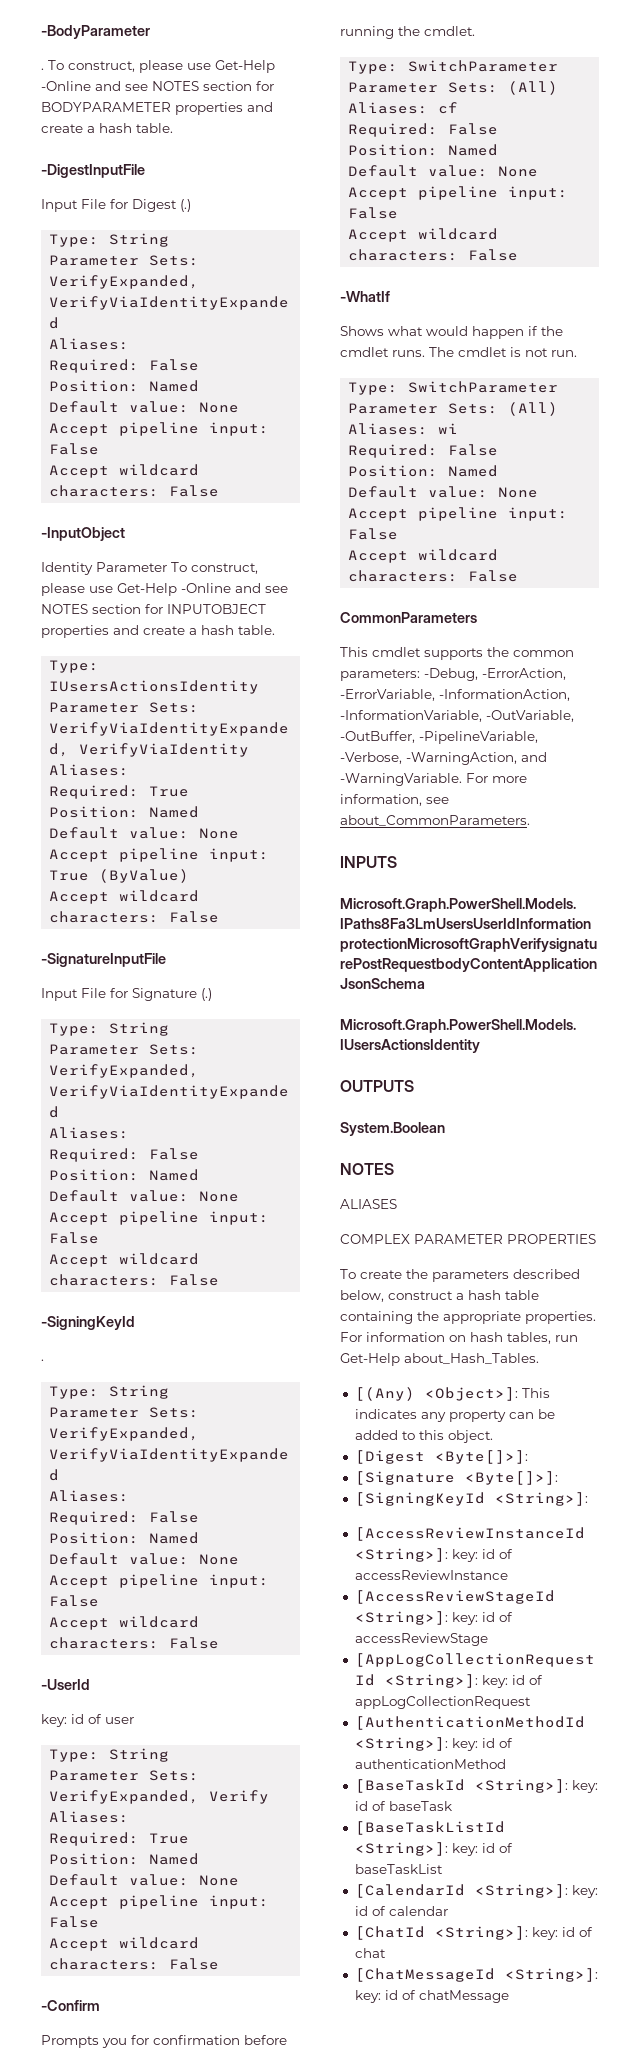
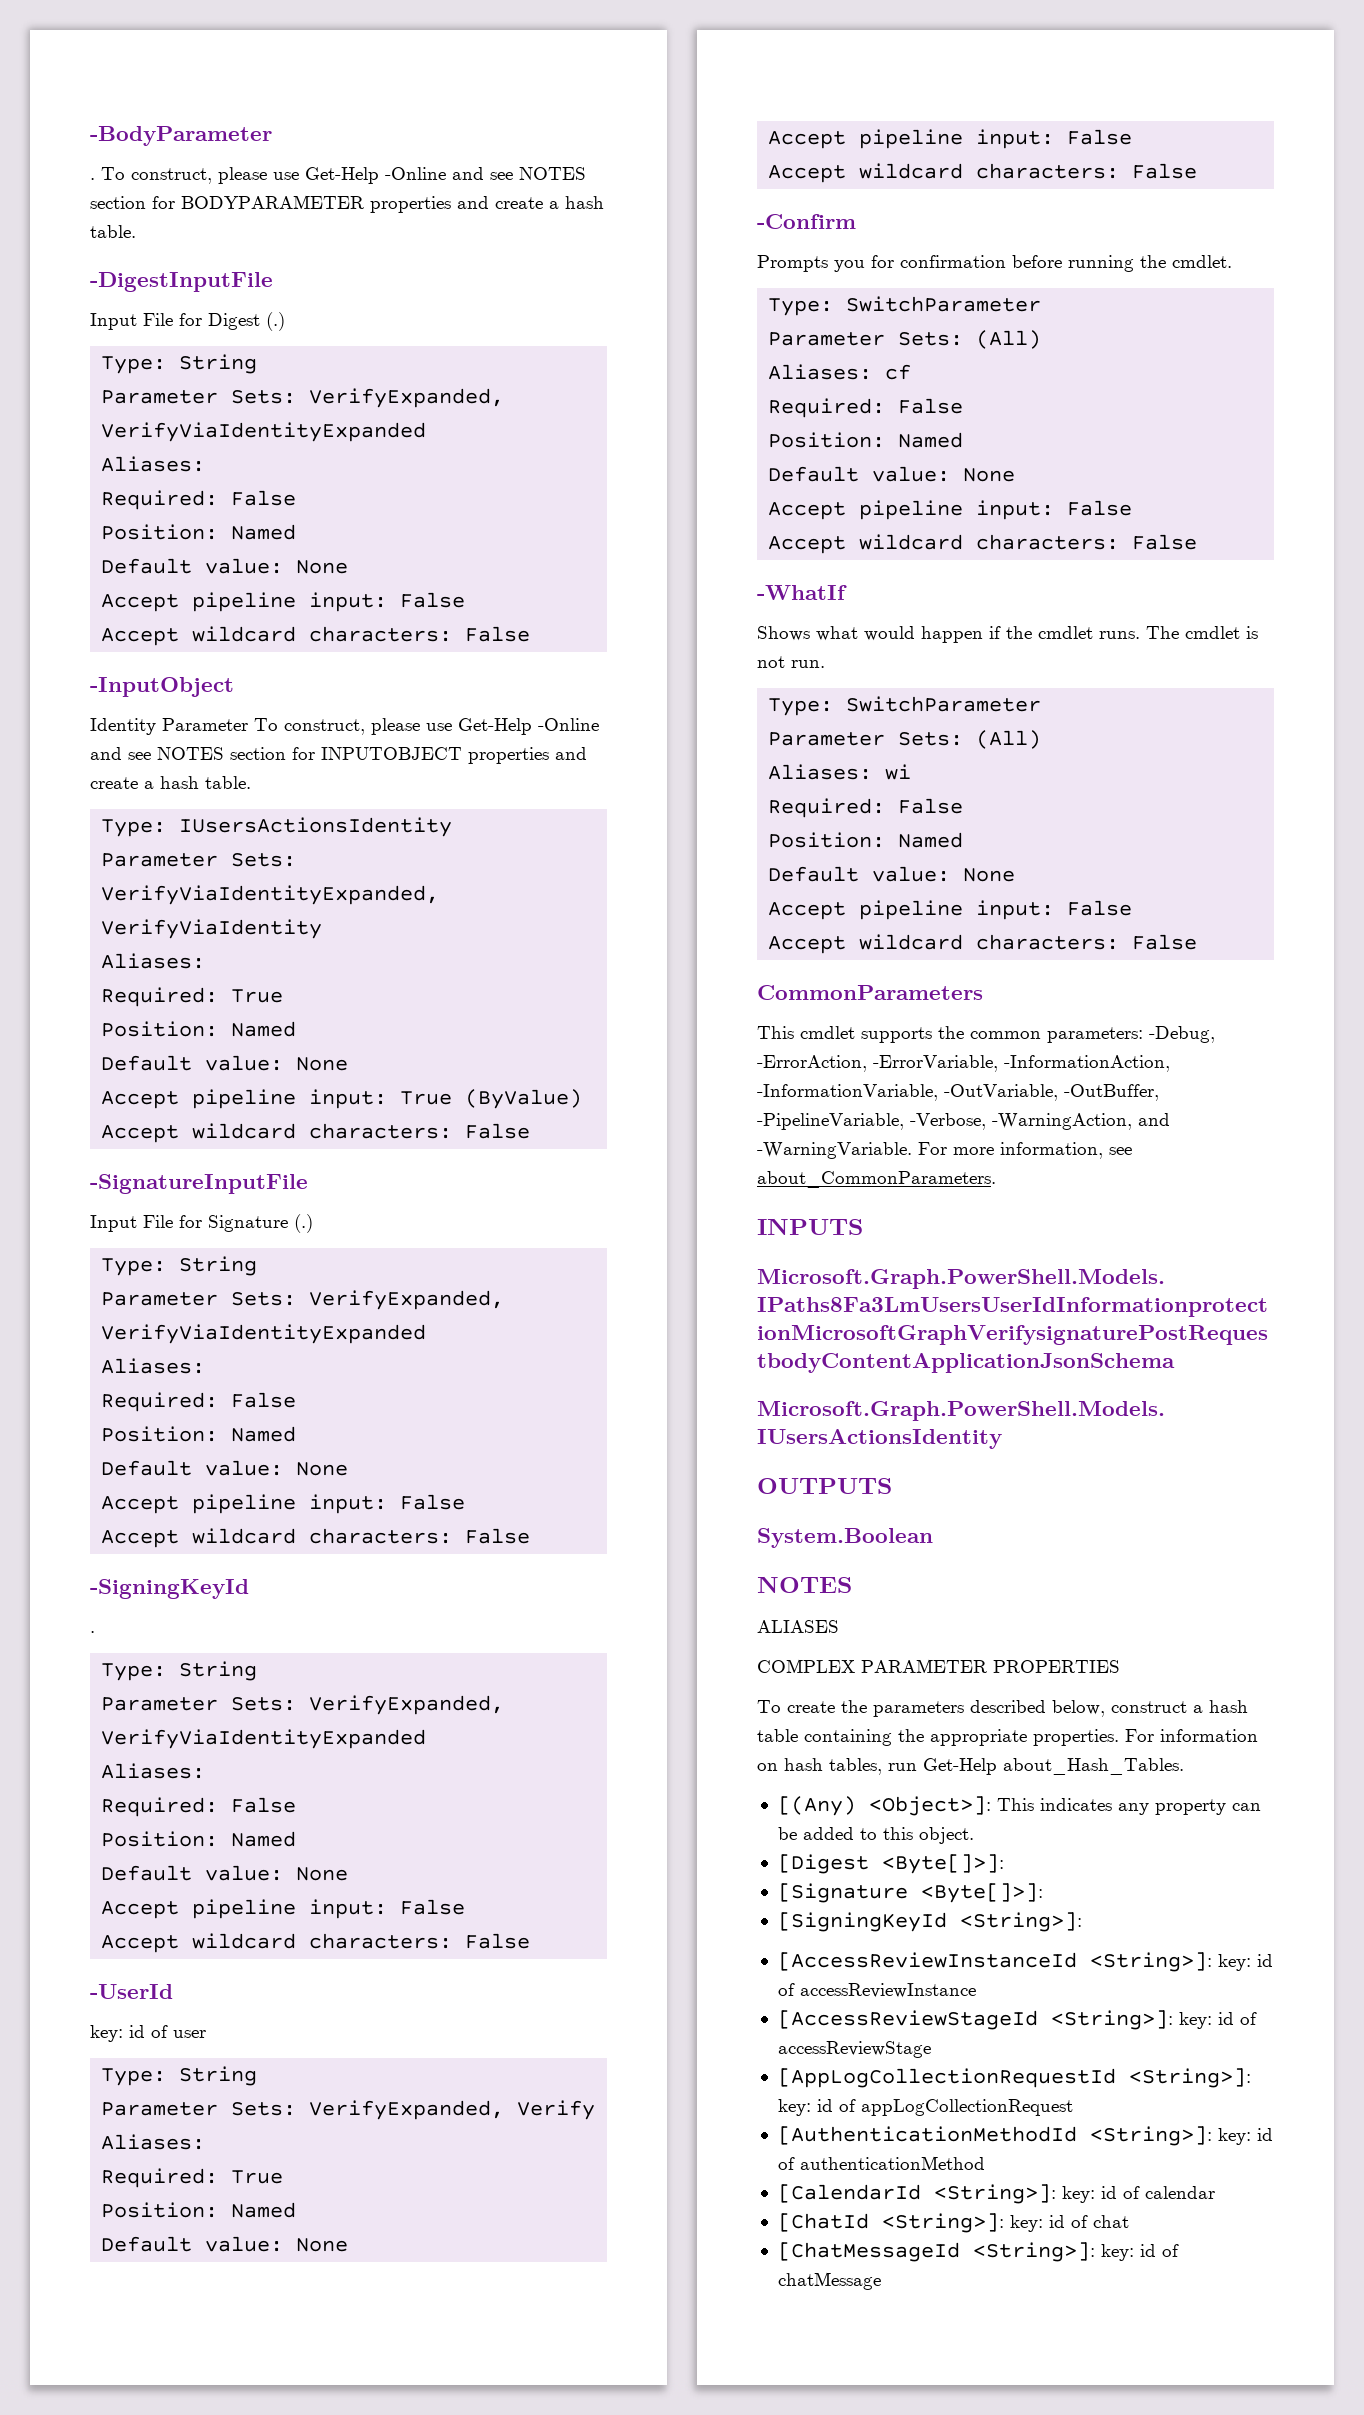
[354,1779,598,1793] [354,1801,452,1811] [354,1821,505,1835] [354,1842,513,1856] [354,1864,443,1874] // [BaseTaskId <String>]: key: id of baseTask // [BaseTaskListId <String>]: key: id of baseTaskList -> (985, 2163) none

